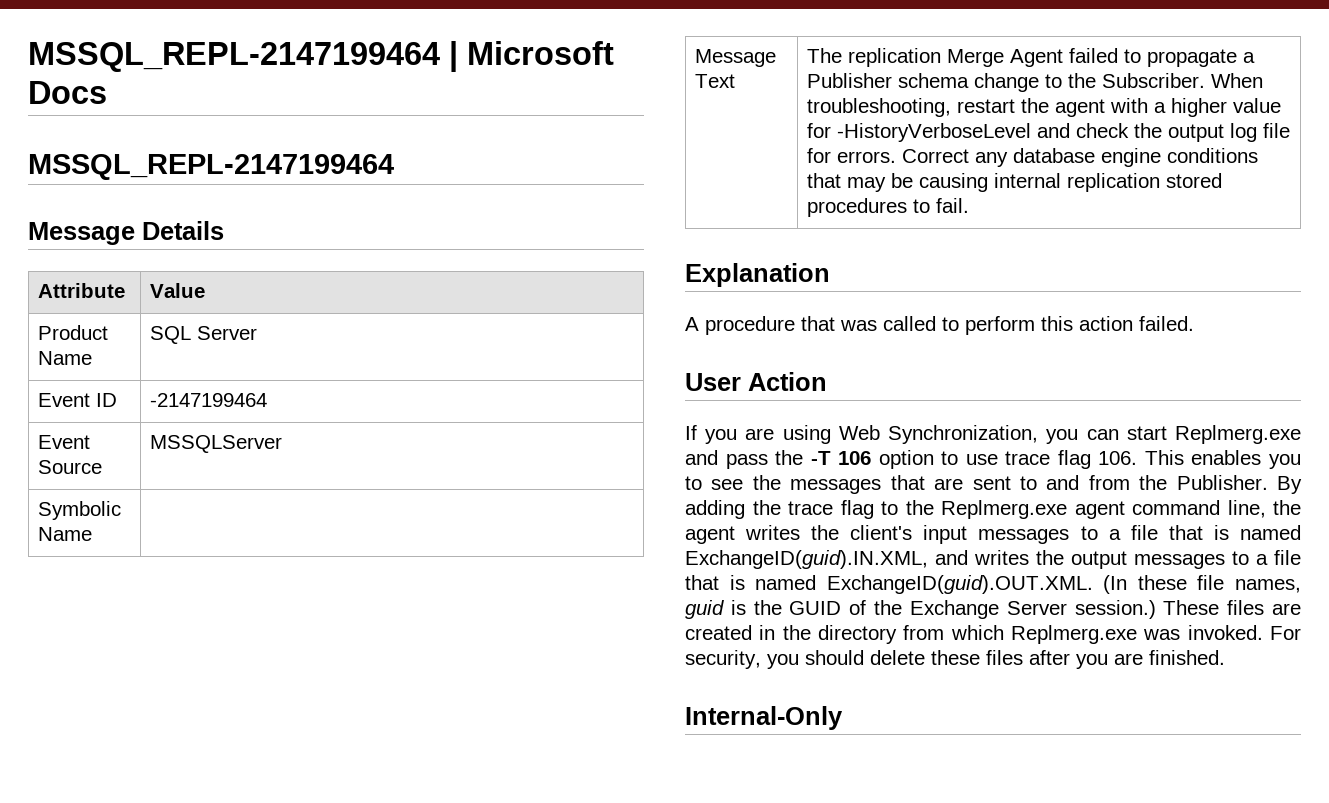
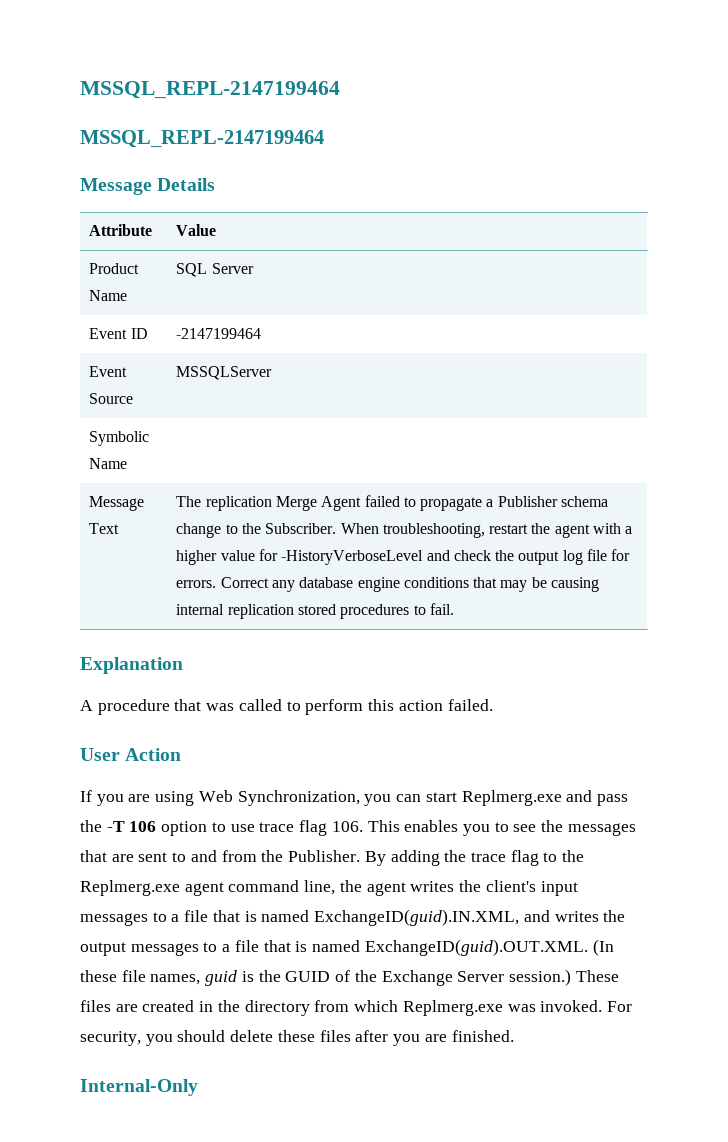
[28,41,614,72] [28,81,107,104] MSSQL_REPL-2147199464 | Microsoft Docs -> [80,81,340,99] MSSQL_REPL-2147199464

